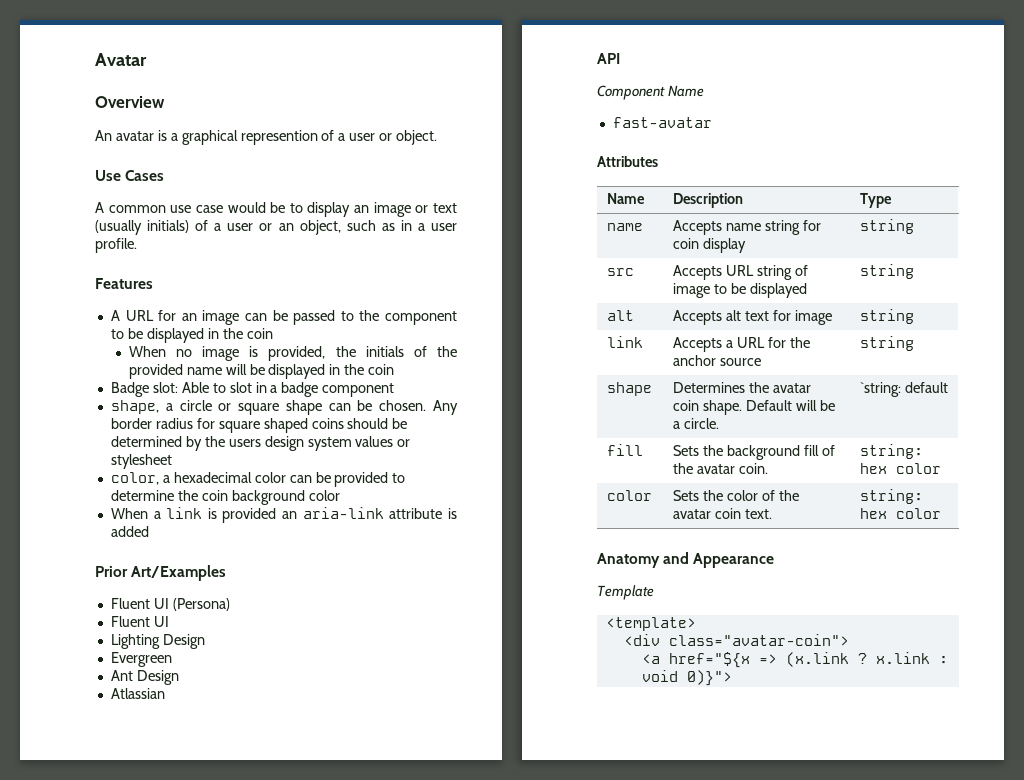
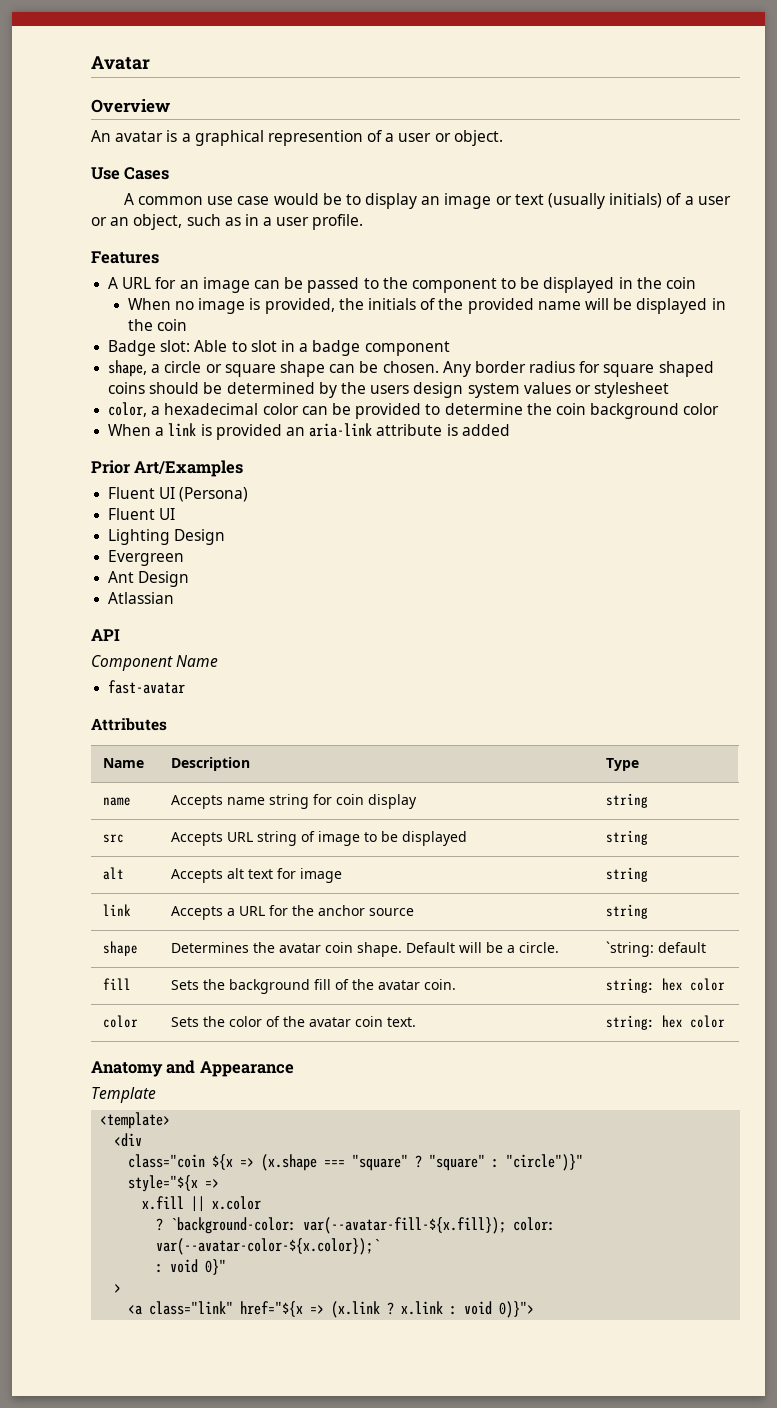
[668,634,849,646] class="avatar-coin"> -> [128,1154,584,1171] [128,1175,220,1192] [142,1196,262,1212] [156,1217,556,1234] [156,1238,381,1255] [156,1259,227,1275] [114,1284,122,1293] // class="coin ${x => (x.shape === "square" ? "square" : "circle")}" // style="${x => // x.fill || x.color // ? `background-color: var(--avatar-fill-${x.fill}); color: var(--avatar-color-${x.color});` // : void 0}" // >
(660, 659) none -> [149,1301,234,1315] class="link"

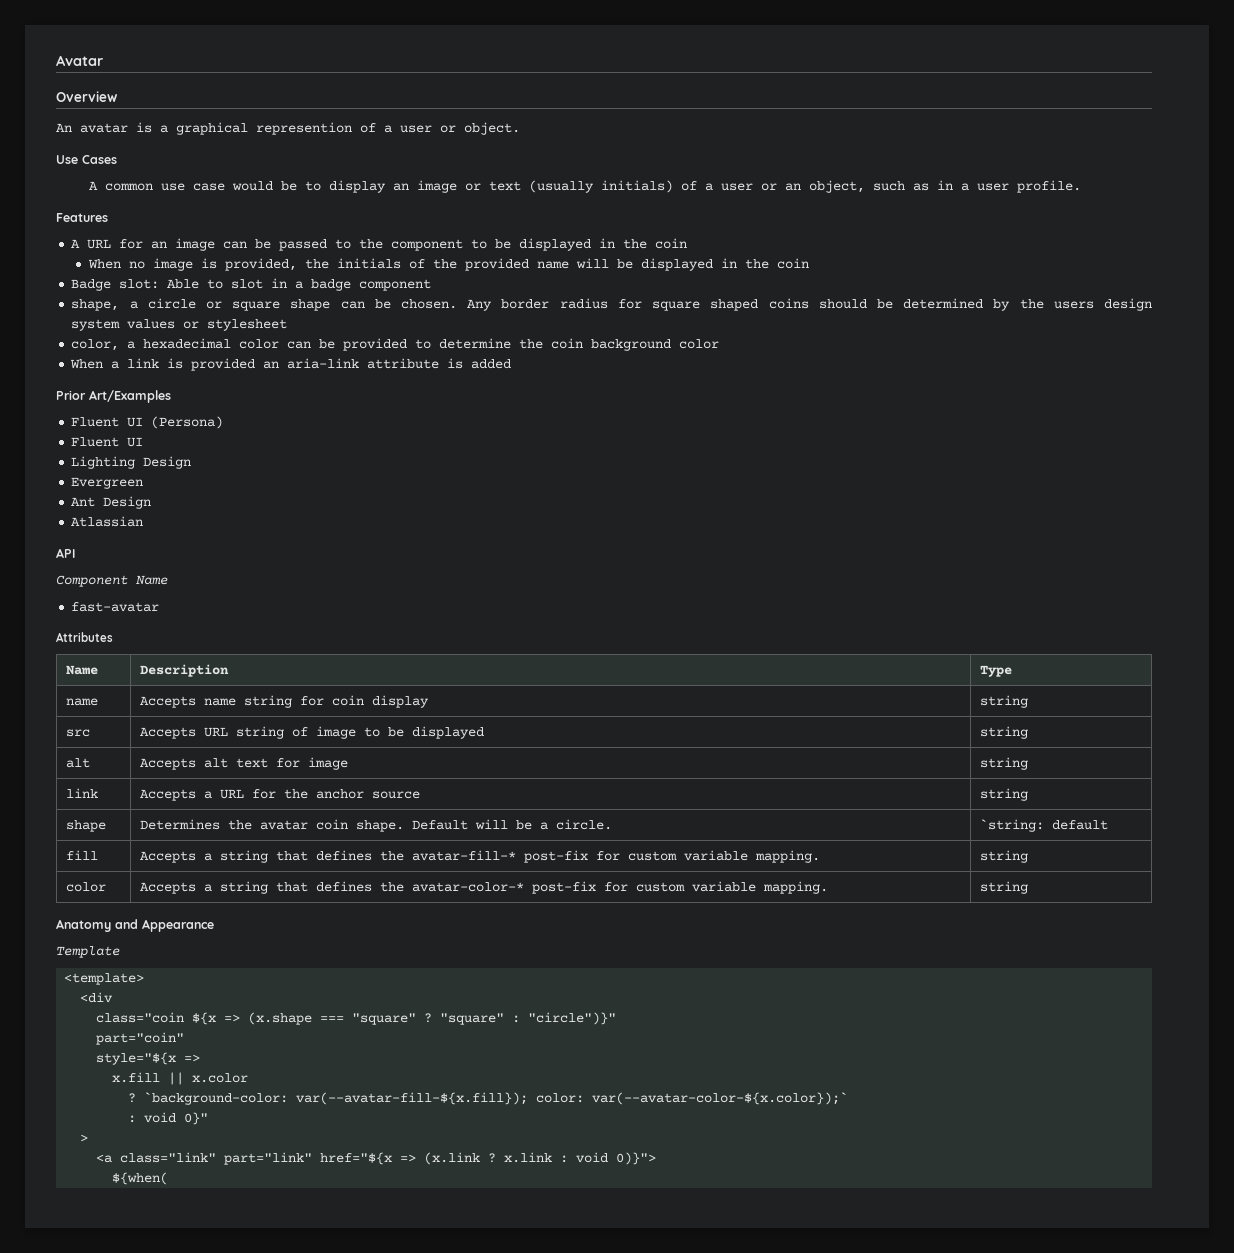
[171,979,457,994] [606,978,726,993] [103,1015,139,1028] [171,1016,417,1027] [606,1015,726,1030] Sets the background fill of the avatar coin. | string: hex color // color | Sets the color of the avatar coin text. | string: hex color -> [139,850,820,863] [979,850,1028,863] [65,882,106,892] [139,881,828,894] [979,881,1028,894] Accepts a string that defines the avatar-fill-* post-fix for custom variable mapping. | string // color | Accepts a string that defines the avatar-color-* post-fix for custom variable mapping. | string
(584, 1162) none -> [96,1032,185,1045] // part="coin"
(234, 1308) none -> [224,1152,313,1165] part="link"
(535, 1309) none -> [112,1172,169,1185] // ${when(

